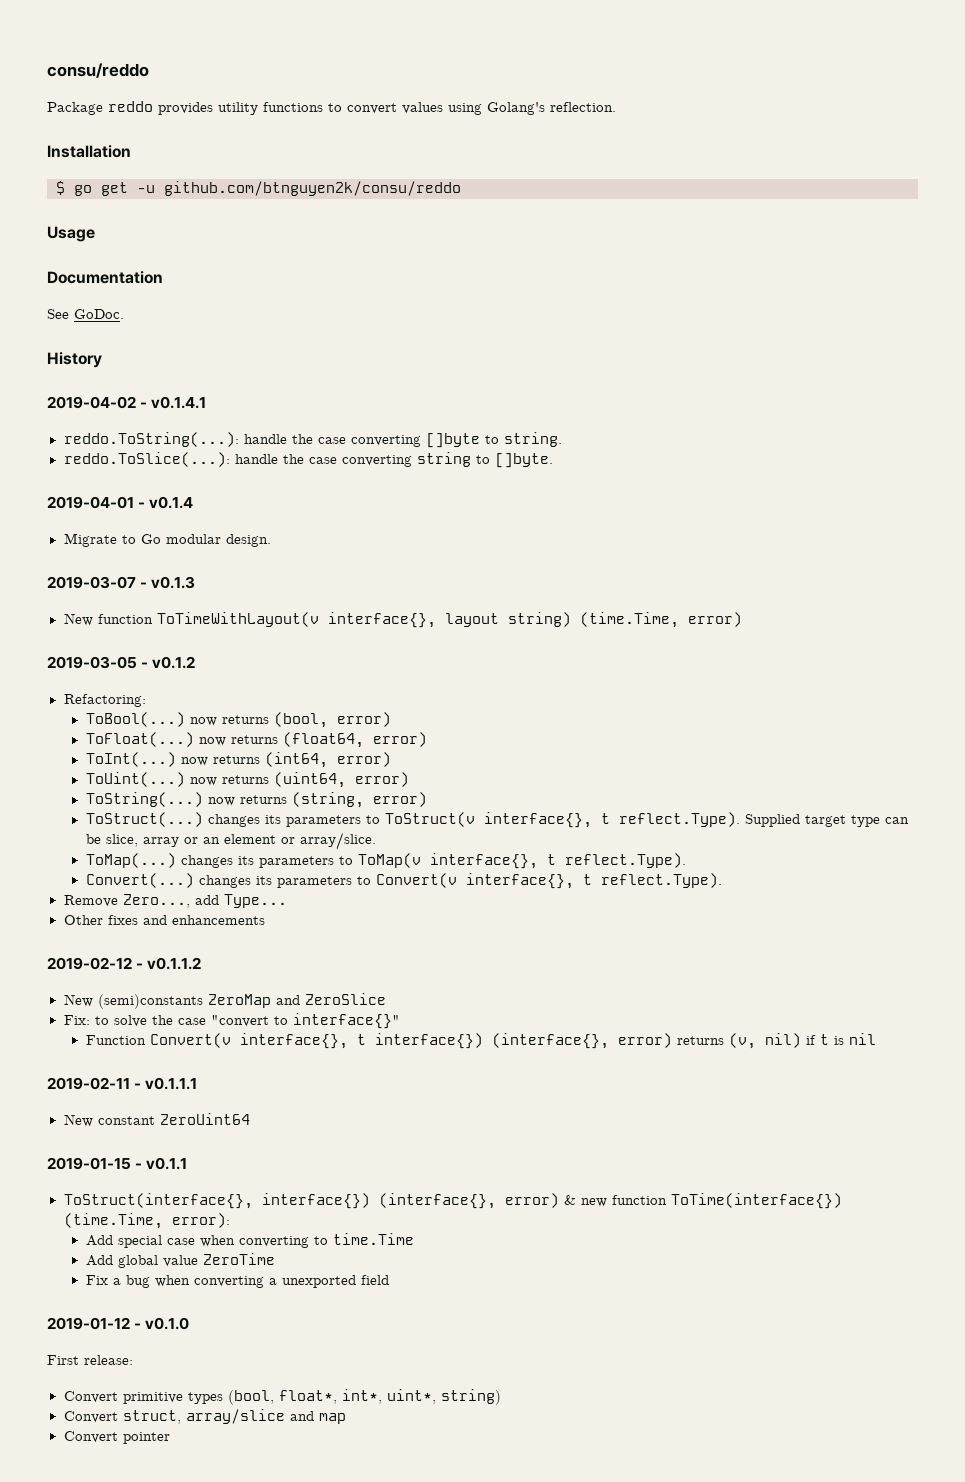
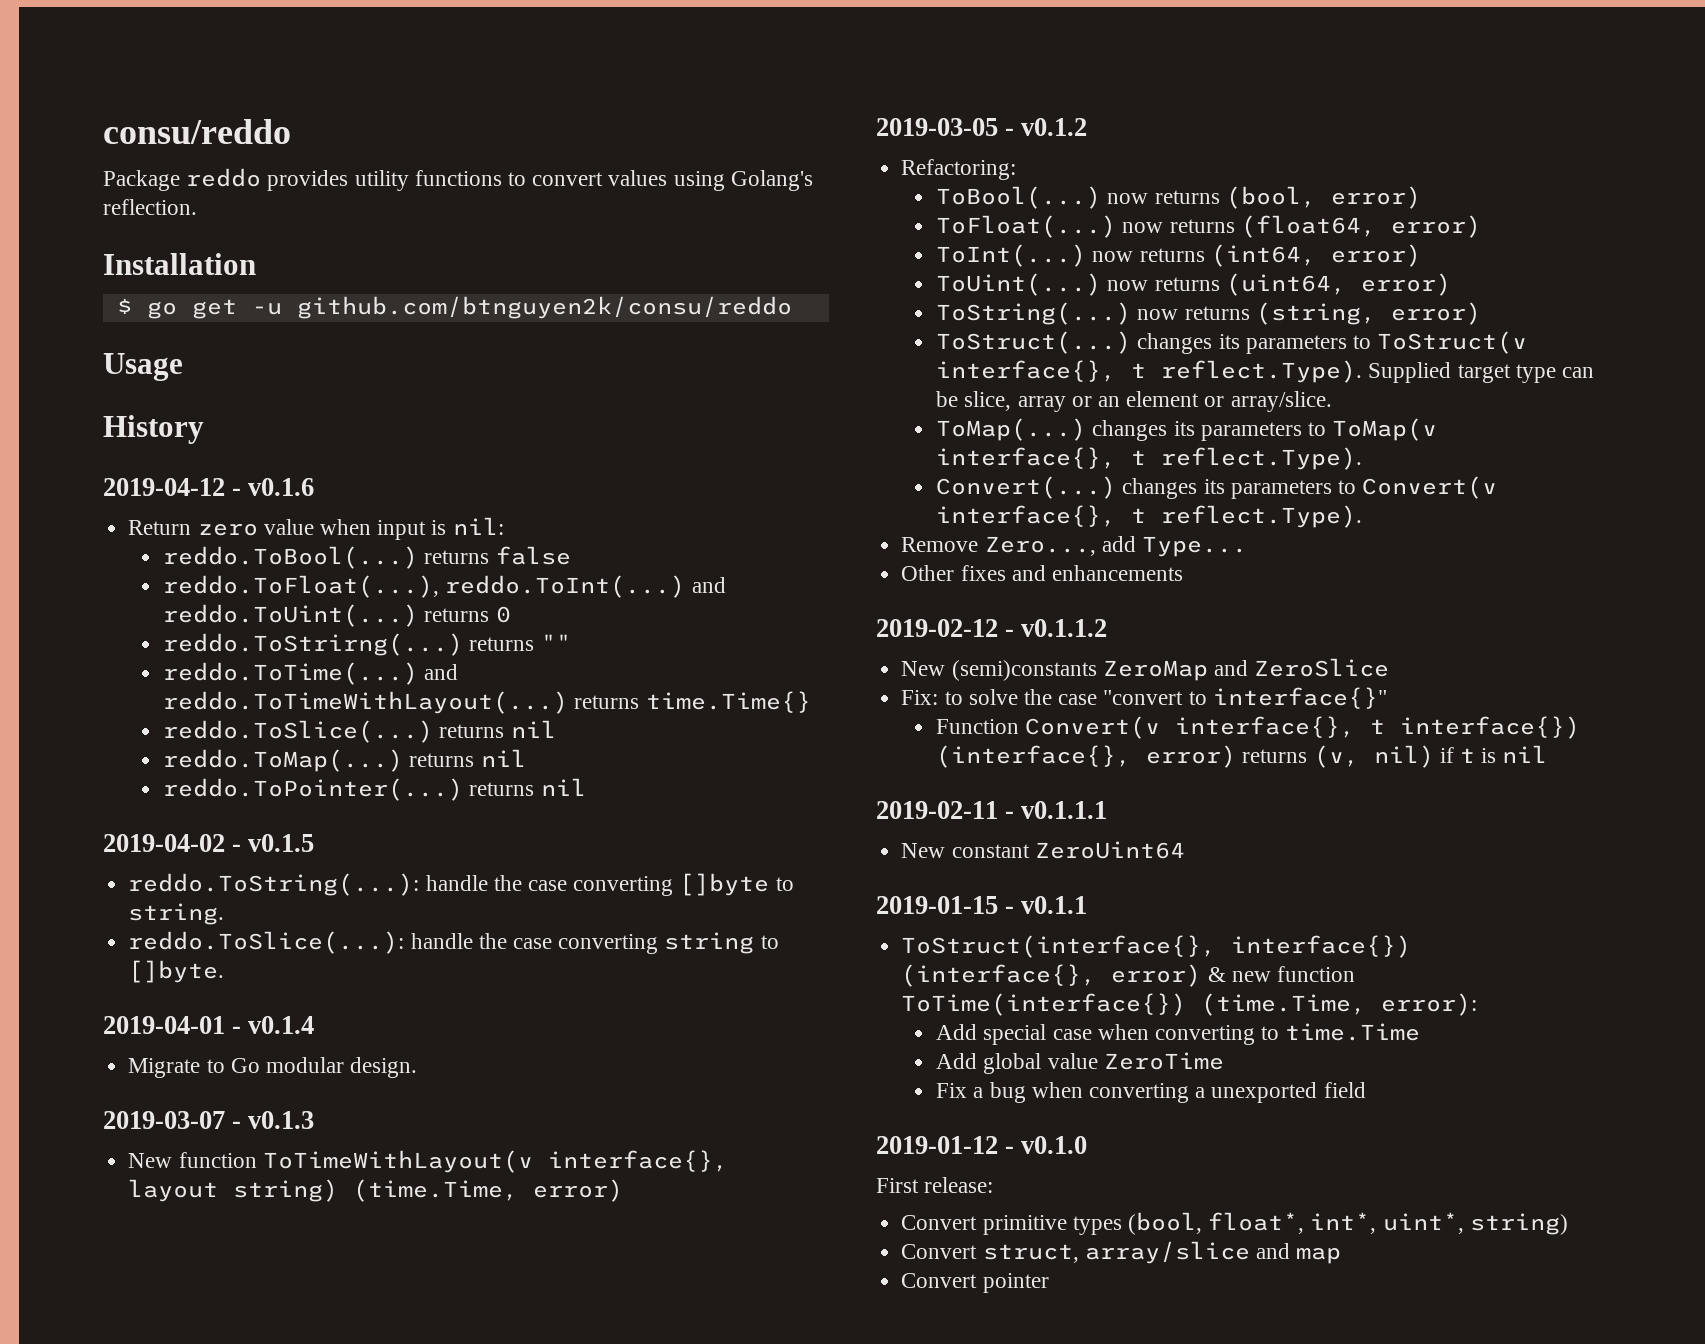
[47,271,163,284] [47,309,124,319] [47,352,102,368] Documentation // See GoDoc. // History -> [103,415,204,444] [103,478,315,496] [128,517,504,540] [163,546,571,569] [163,575,726,598] [163,604,511,627] [163,633,571,656] [163,662,459,685] [163,691,811,714] [163,720,556,743] [163,749,526,772] [163,778,586,801] History // 2019-04-12 - v0.1.6 // Return zero value when input is nil: // reddo.ToBool(...) returns false // reddo.ToFloat(...), reddo.ToInt(...) and reddo.ToUint(...) returns 0 // reddo.ToStrirng(...) returns "" // reddo.ToTime(...) and reddo.ToTimeWithLayout(...) returns time.Time{} // reddo.ToSlice(...) returns nil // reddo.ToMap(...) returns nil // reddo.ToPointer(...) returns nil
[151,396,207,409] v0.1.4.1 -> [248,834,315,852] v0.1.5

